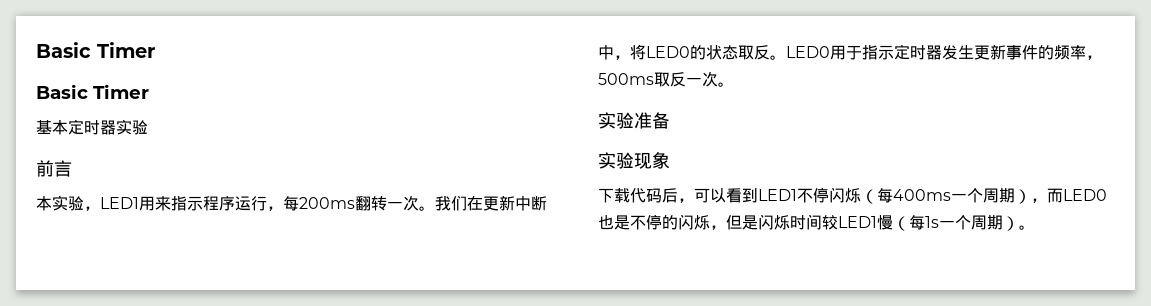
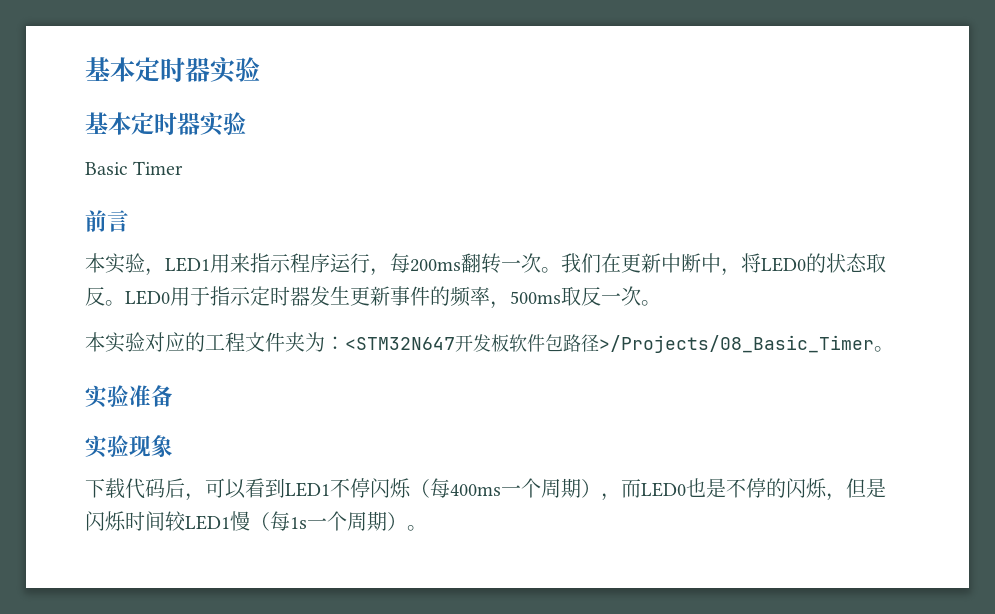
[36,42,155,58] [36,84,149,99] [36,119,148,135] Basic Timer // Basic Timer // 基本定时器实验 -> [85,57,260,83] [85,112,246,136] [85,161,184,175] 基本定时器实验 // 基本定时器实验 // Basic Timer
(734, 84) none -> [85,332,894,353] // 本实验对应的工程文件夹为：<STM32N647开发板软件包路径>/Projects/08_Basic_Timer。

